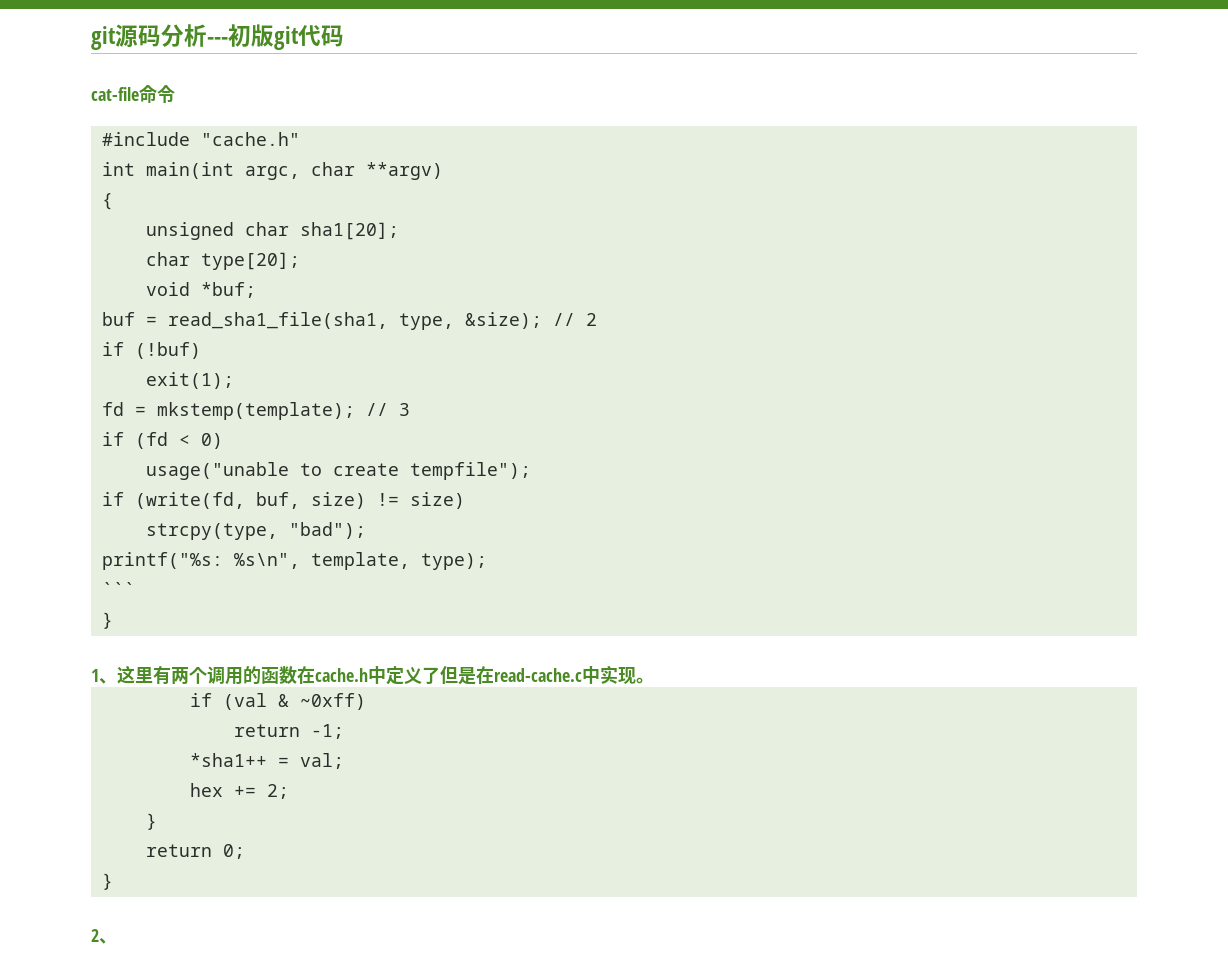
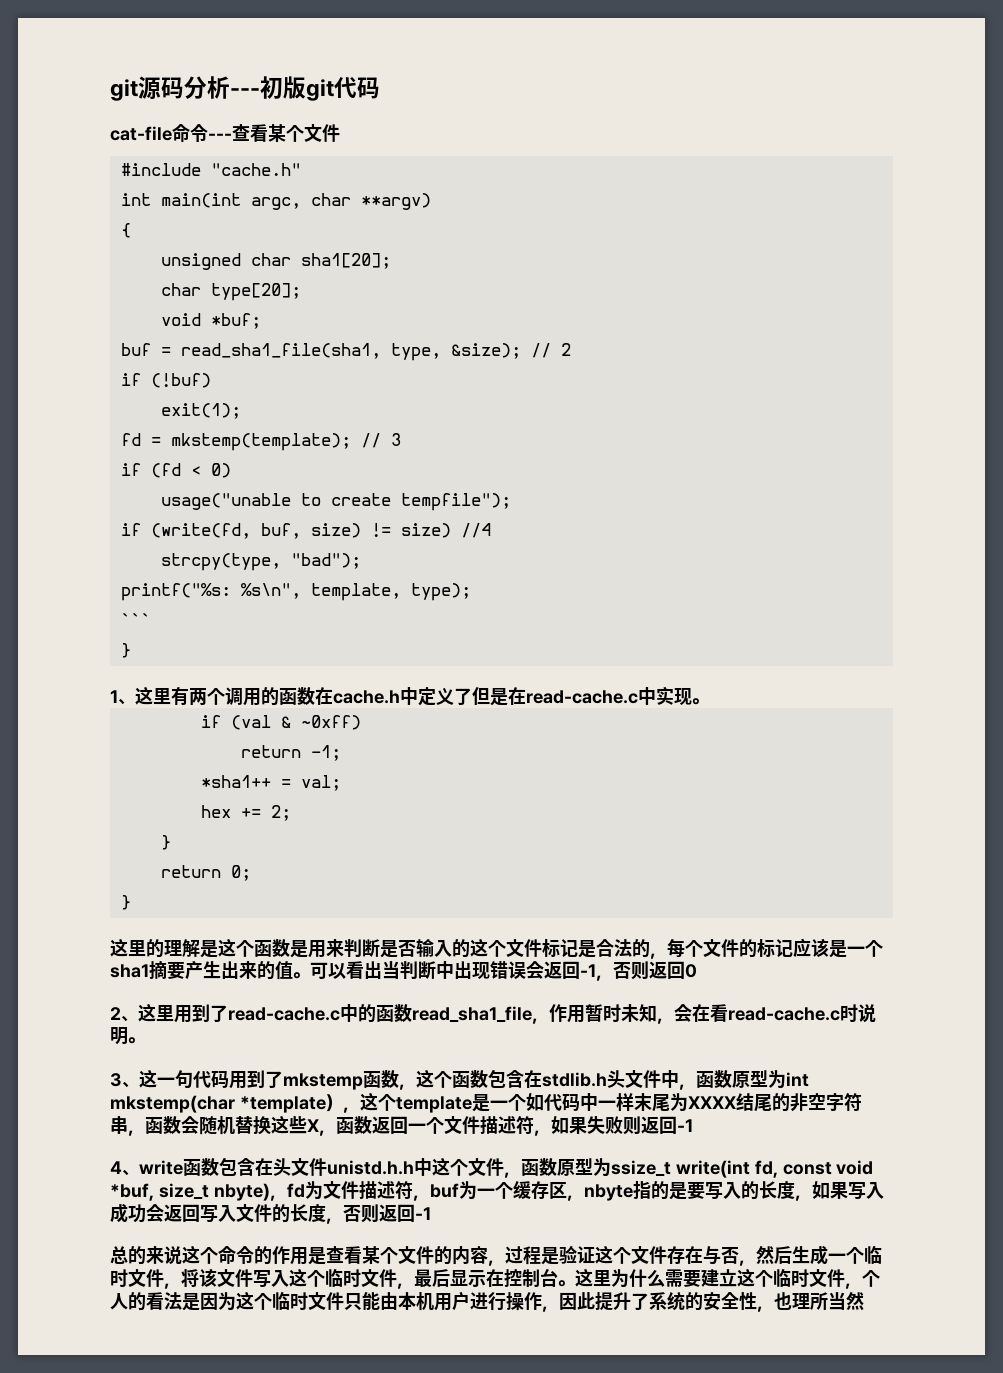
(175, 94) none -> [208,124,340,142] ---查看某个文件
(465, 500) none -> [460,523,491,538] //4
[91,929,117,944] 2、 -> [110,938,883,959] [110,961,697,981] [110,1003,876,1024] [110,1027,145,1045] [110,1069,809,1090] [110,1092,862,1113] [110,1115,693,1136] [110,1157,874,1178] [110,1180,884,1201] [110,1203,431,1224] [110,1245,882,1266] [110,1268,880,1289] [110,1291,864,1312] 这里的理解是这个函数是用来判断是否输入的这个文件标记是合法的，每个文件的标记应该是一个sha1摘要产生出来的值。可以看出当判断中出现错误会返回-1，否则返回0 // 2、这里用到了read-cache.c中的函数read_sha1_file，作用暂时未知，会在看read-cache.c时说明。 // 3、这一句代码用到了mkstemp函数，这个函数包含在stdlib.h头文件中，函数原型为int mkstemp(char *template），这个template是一个如代码中一样末尾为XXXX结尾的非空字符串，函数会随机替换这些X，函数返回一个文件描述符，如果失败则返回-1 // 4、write函数包含在头文件unistd.h.h中这个文件，函数原型为ssize_t write(int fd, const void *buf, size_t nbyte)，fd为文件描述符，buf为一个缓存区，nbyte指的是要写入的长度，如果写入成功会返回写入文件的长度，否则返回-1 // 总的来说这个命令的作用是查看某个文件的内容，过程是验证这个文件存在与否，然后生成一个临时文件，将该文件写入这个临时文件，最后显示在控制台。这里为什么需要建立这个临时文件，个人的看法是因为这个临时文件只能由本机用户进行操作，因此提升了系统的安全性，也理所当然

